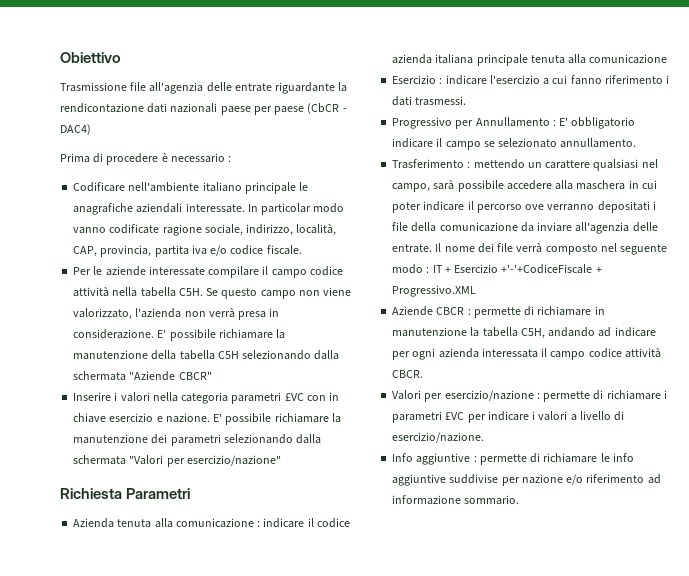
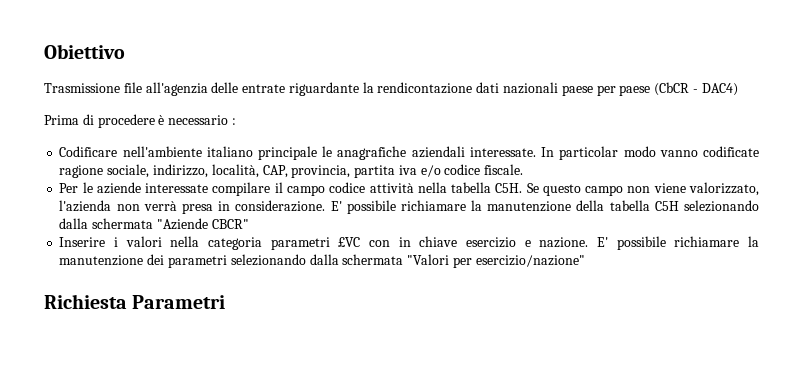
[73,518,350,528] [392,54,668,66] [392,75,670,85] [392,96,467,106] [392,117,636,129] [392,138,637,150] [392,159,658,171] [392,180,657,192] [392,201,656,213] [392,222,658,234] [392,243,668,255] [392,264,602,274] [392,285,477,297] [392,306,605,318] [392,327,656,339] [392,348,661,360] [392,370,424,378] [392,390,667,402] [392,411,625,423] [392,432,485,443] [392,453,634,465] [392,474,661,486] [392,495,520,505] // Azienda tenuta alla comunicazione : indicare il codice azienda italiana principale tenuta alla comunicazione // Esercizio : indicare l'esercizio a cui fanno riferimento i dati trasmessi. // Progressivo per Annullamento : E' obbligatorio indicare il campo se selezionato annullamento. // Trasferimento : mettendo un carattere qualsiasi nel campo, sarà possibile accedere alla maschera in cui poter indicare il percorso ove verranno depositati i file della comunicazione da inviare all'agenzia delle entrate. Il nome dei file verrà composto nel seguente modo : IT + Esercizio +'-'+CodiceFiscale + Progressivo.XML // Aziende CBCR : permette di richiamare in manutenzione la tabella C5H, andando ad indicare per ogni azienda interessata il campo codice attività CBCR. // Valori per esercizio/nazione : permette di richiamare i parametri £VC per indicare i valori a livello di esercizio/nazione. // Info aggiuntive : permette di richiamare le info aggiuntive suddivise per nazione e/o riferimento ad informazione sommario. -> (226, 302) none

